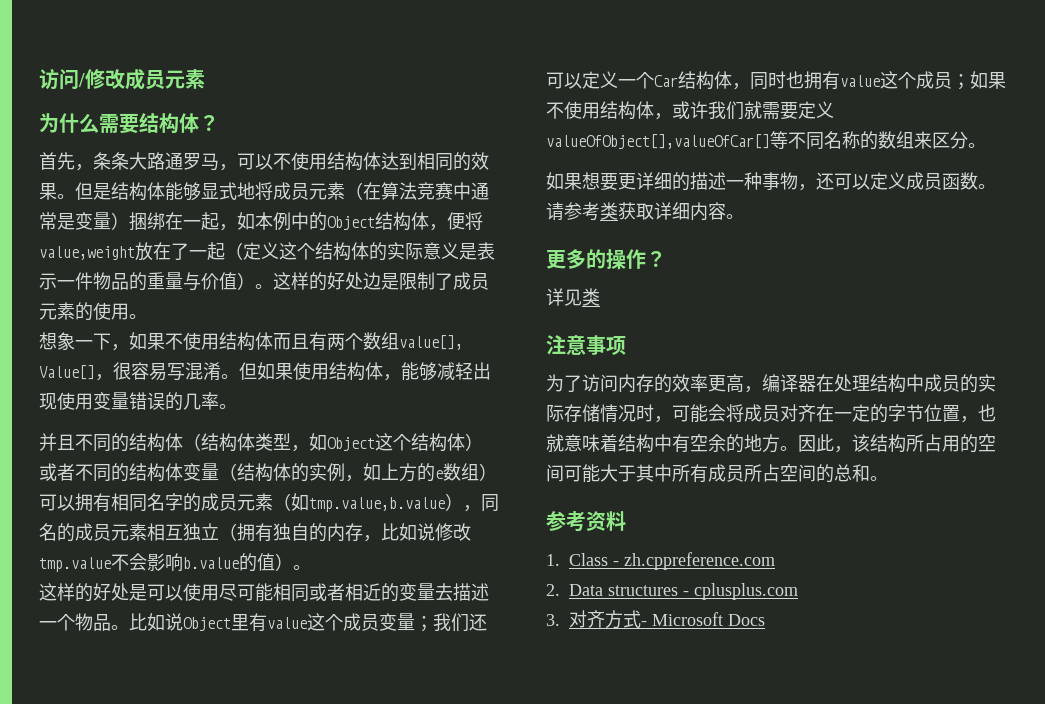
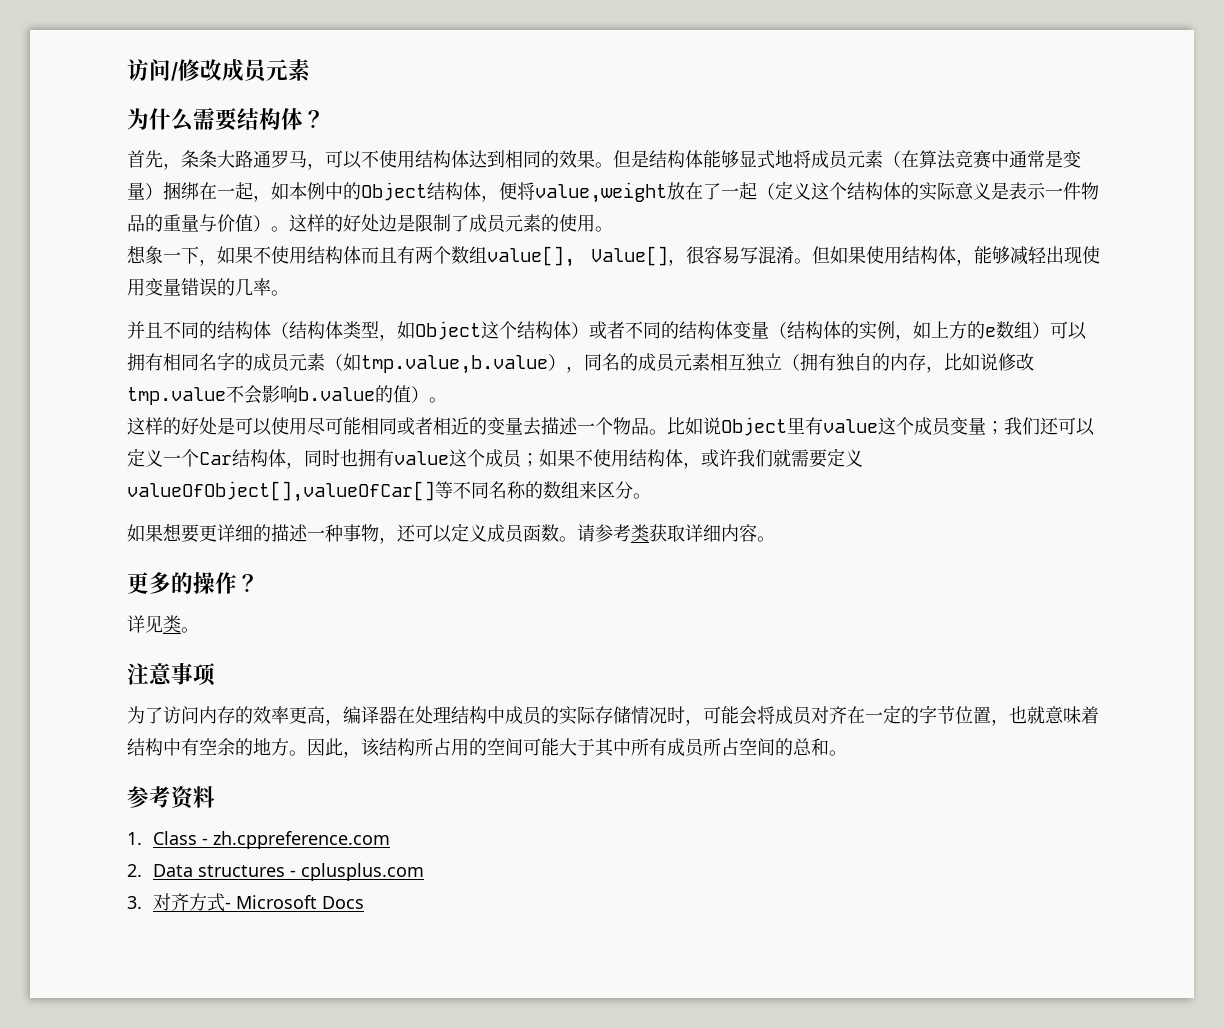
(600, 297) none -> [181,627,199,633] 。

